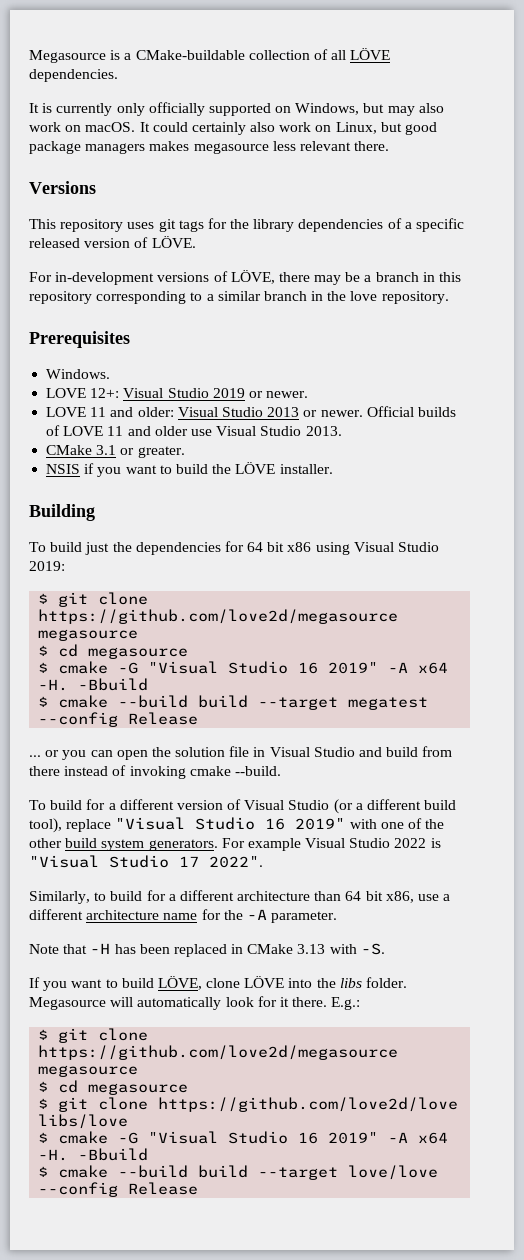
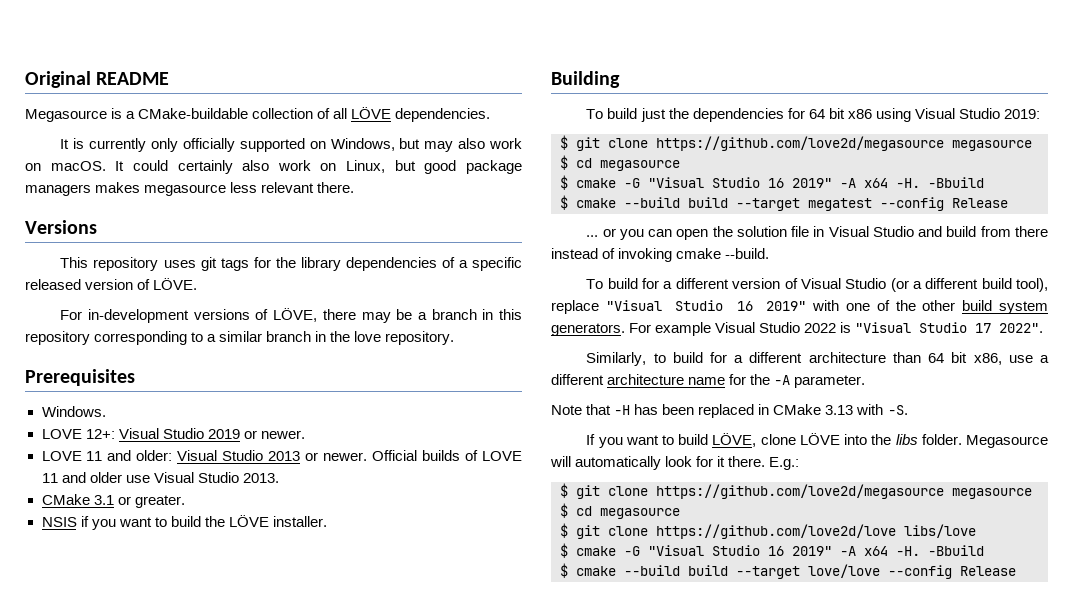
(29, 56) none -> [25,71,170,88] Original README //

